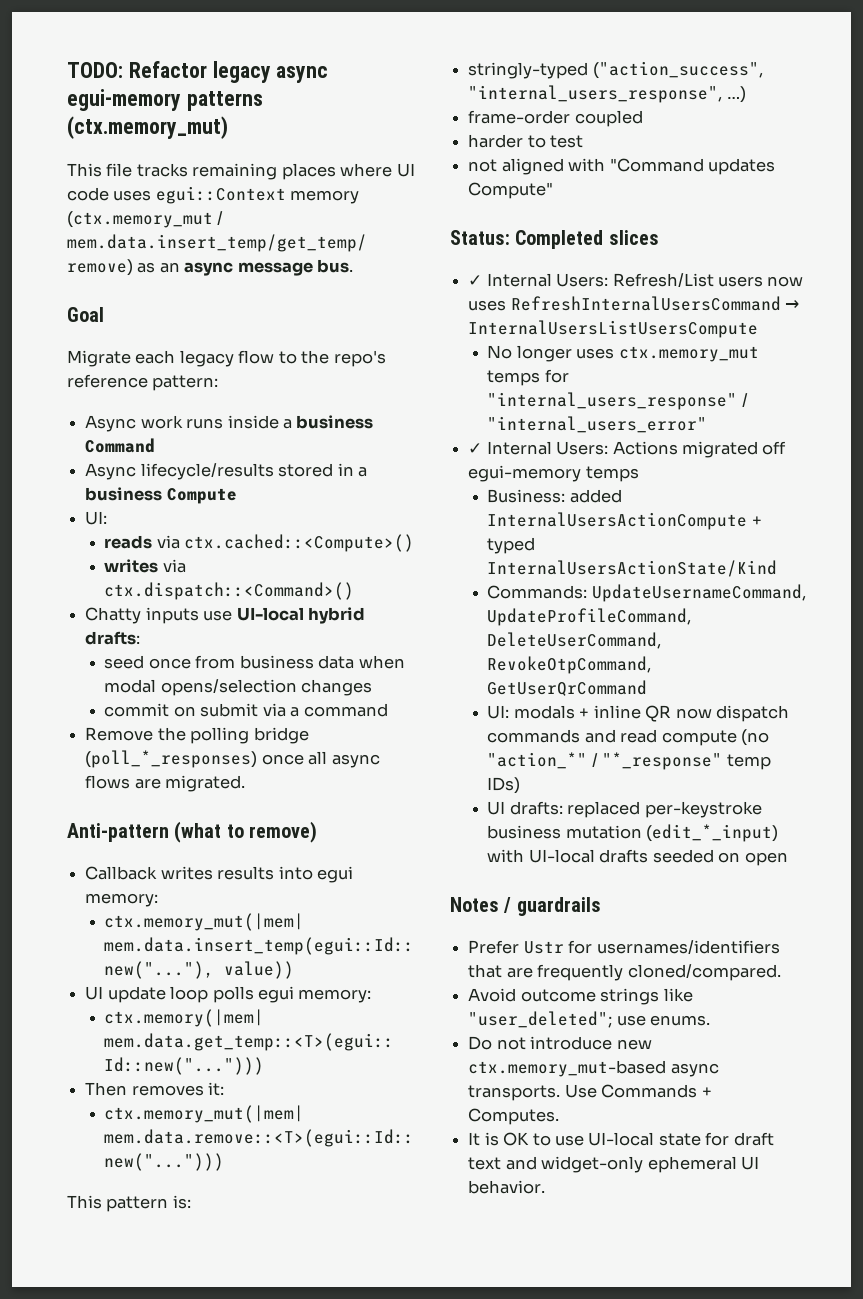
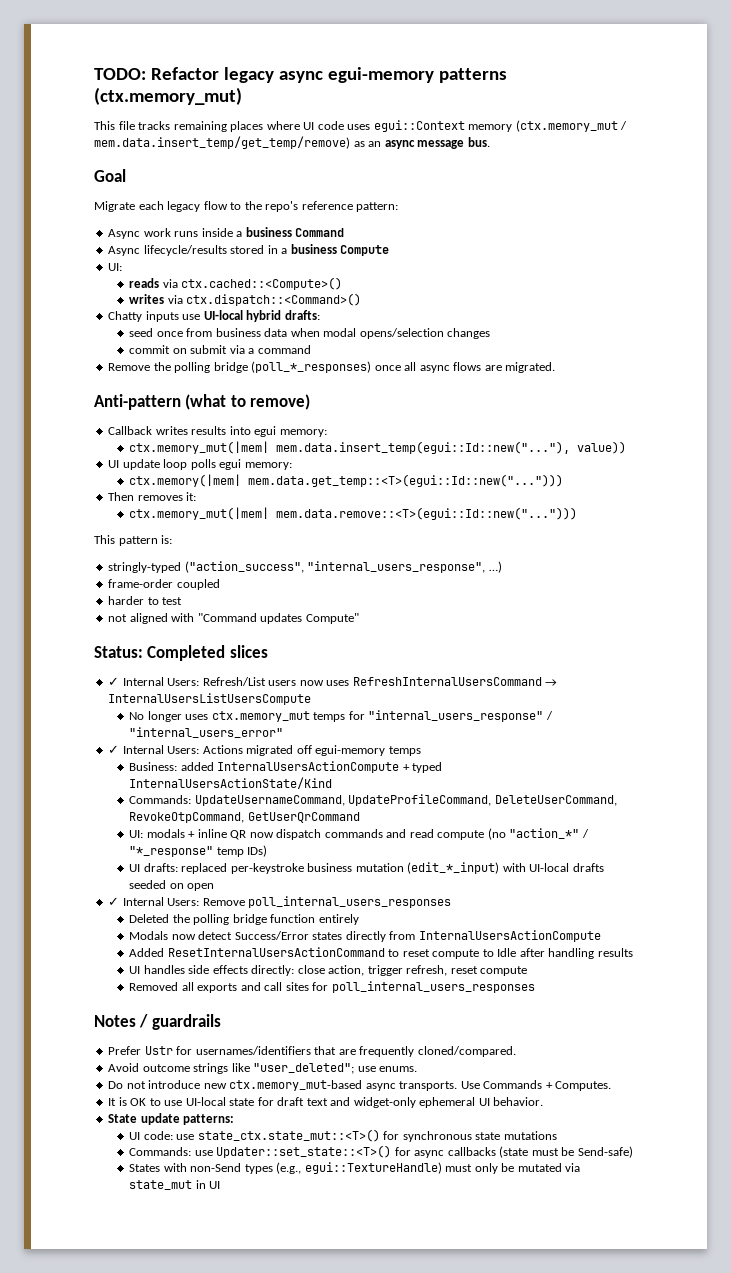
(788, 859) none -> [108,896,452,908] [129,914,359,925] [129,930,601,942] [129,947,633,959] [129,965,528,976] [129,981,535,993] // ✓ Internal Users: Remove poll_internal_users_responses // Deleted the polling bridge function entirely // Modals now detect Success/Error states directly from InternalUsersActionCompute // Added ResetInternalUsersActionCommand to reset compute to Idle after handling results // UI handles side effects directly: close action, trigger refresh, reset compute // Removed all exports and call sites for poll_internal_users_responses
(546, 1187) none -> [108,1113,235,1125] [129,1129,557,1142] [129,1145,633,1158] [129,1162,581,1174] [129,1180,221,1190] // State update patterns: // UI code: use state_ctx.state_mut::<T>() for synchronous state mutations // Commands: use Updater::set_state::<T>() for async callbacks (state must be Send-safe) // States with non-Send types (e.g., egui::TextureHandle) must only be mutated via state_mut in UI

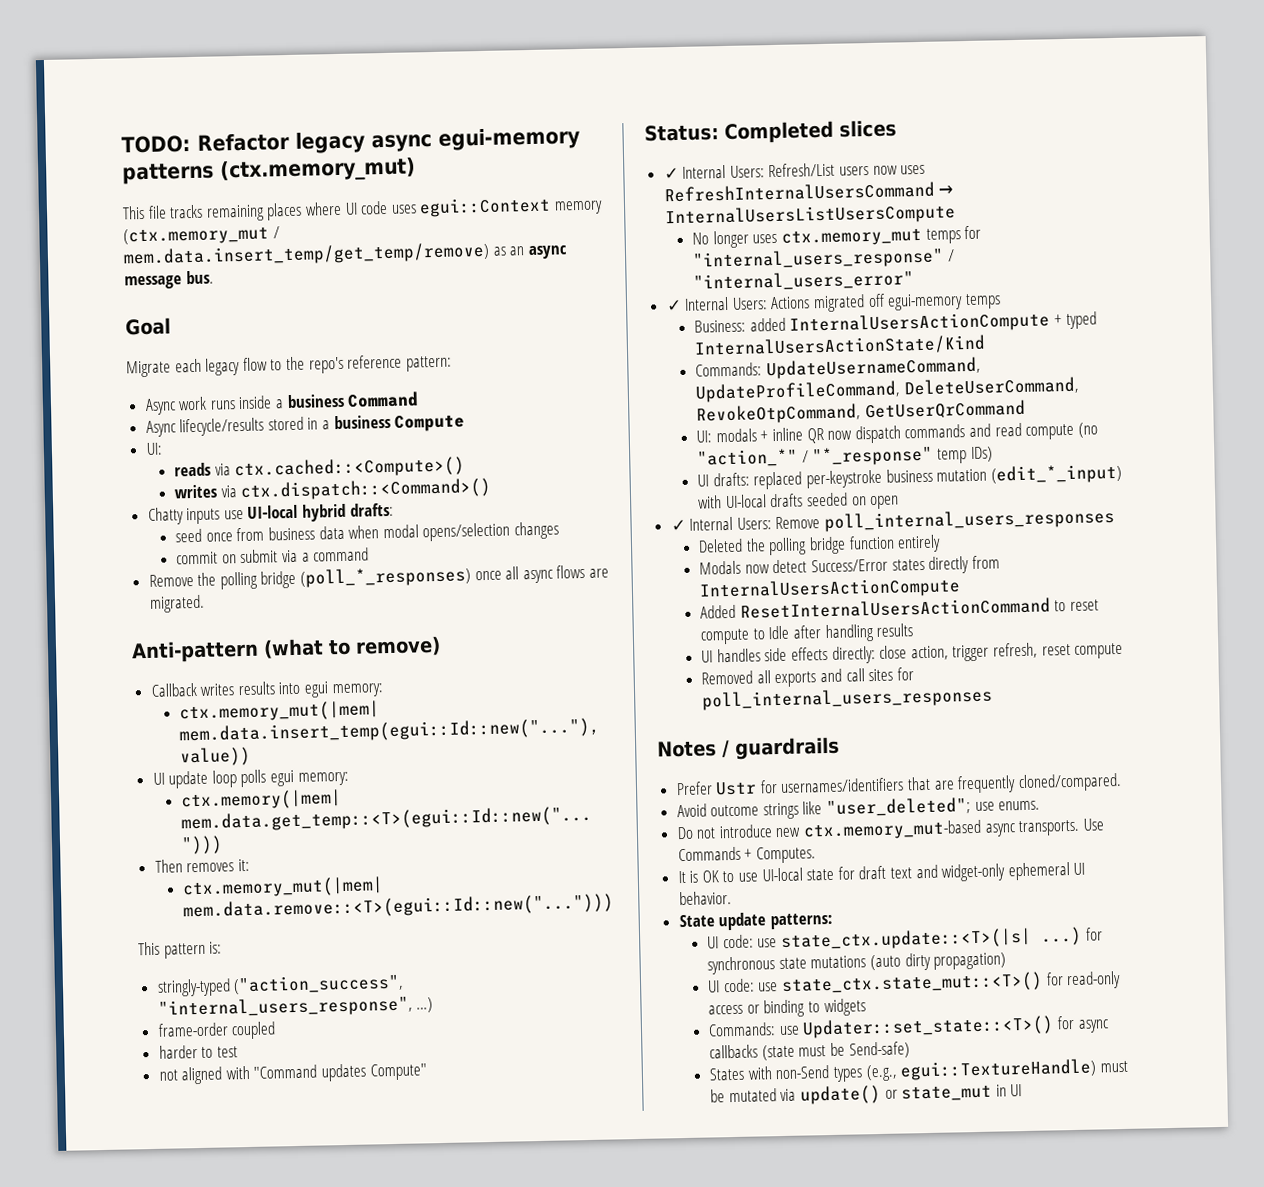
[197,1129,380,1142] state_ctx.state_mut::<T>() -> [780,926,1082,952] state_ctx.update::<T>(|s| ...)
(557, 1135) none -> [869,952,1007,971] [707,971,1122,996] [708,998,866,1018] (auto dirty propagation) // UI code: use state_ctx.state_mut::<T>() for read-only access or binding to widgets
[474,1163,498,1174] only -> (1128, 1066) none
(581, 1167) none -> [799,1084,898,1105] update() or

